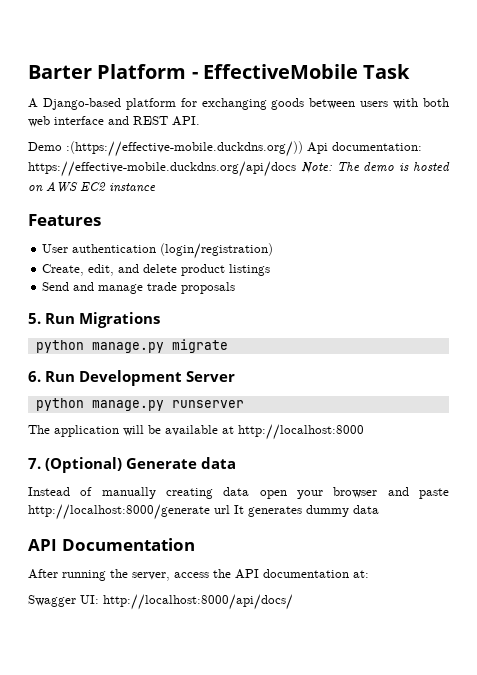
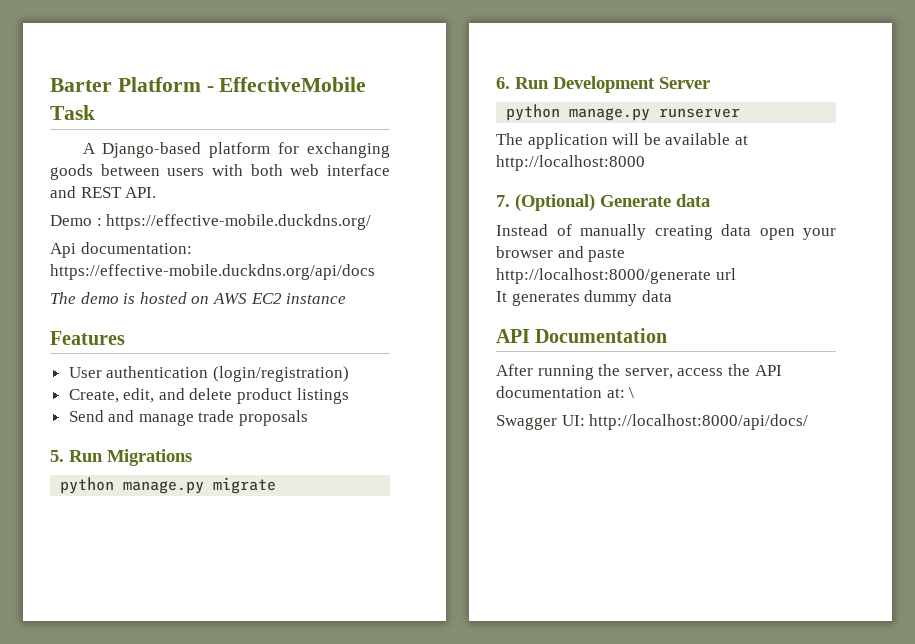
[66,141,303,157] :(https://effective-mobile.duckdns.org/)) -> [96,214,372,230] : https://effective-mobile.duckdns.org/ //
[300,162,332,174] Note: -> (375, 272) //
(230, 509) none -> (736, 274) //
(369, 574) none -> [629,387,635,398] \

